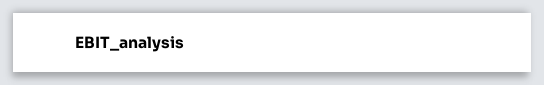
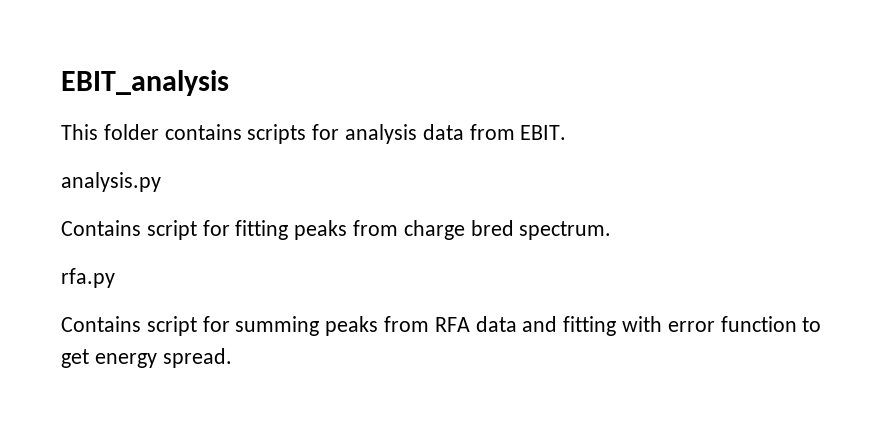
(184, 44) none -> [61,124,567,144] [61,172,161,192] [61,220,612,240] [61,268,115,288] [61,316,822,336] [61,348,232,368] // This folder contains scripts for analysis data from EBIT. // analysis.py // Contains script for fitting peaks from charge bred spectrum. // rfa.py // Contains script for summing peaks from RFA data and fitting with error function to get energy spread.

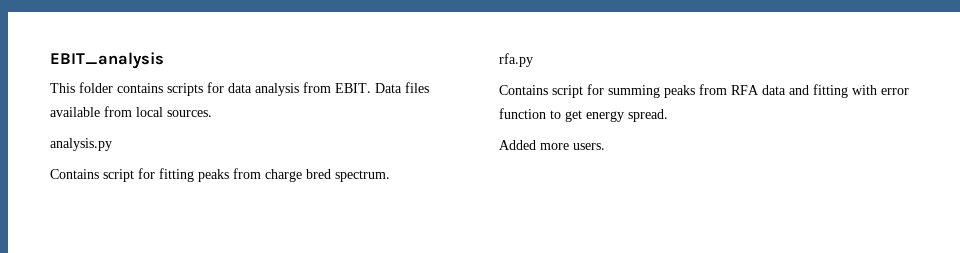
[345,124,464,144] analysis data -> [228,83,299,96] data analysis
(567, 132) none -> [375,82,429,93] [50,106,212,117] Data files available from local sources.
(232, 358) none -> [499,140,605,150] // Added more users.

